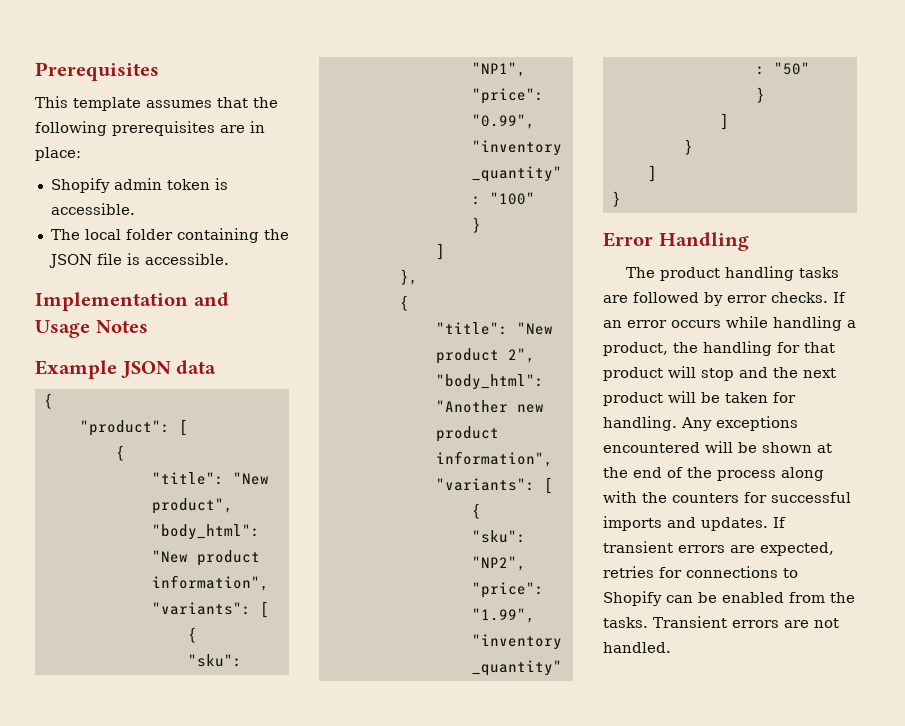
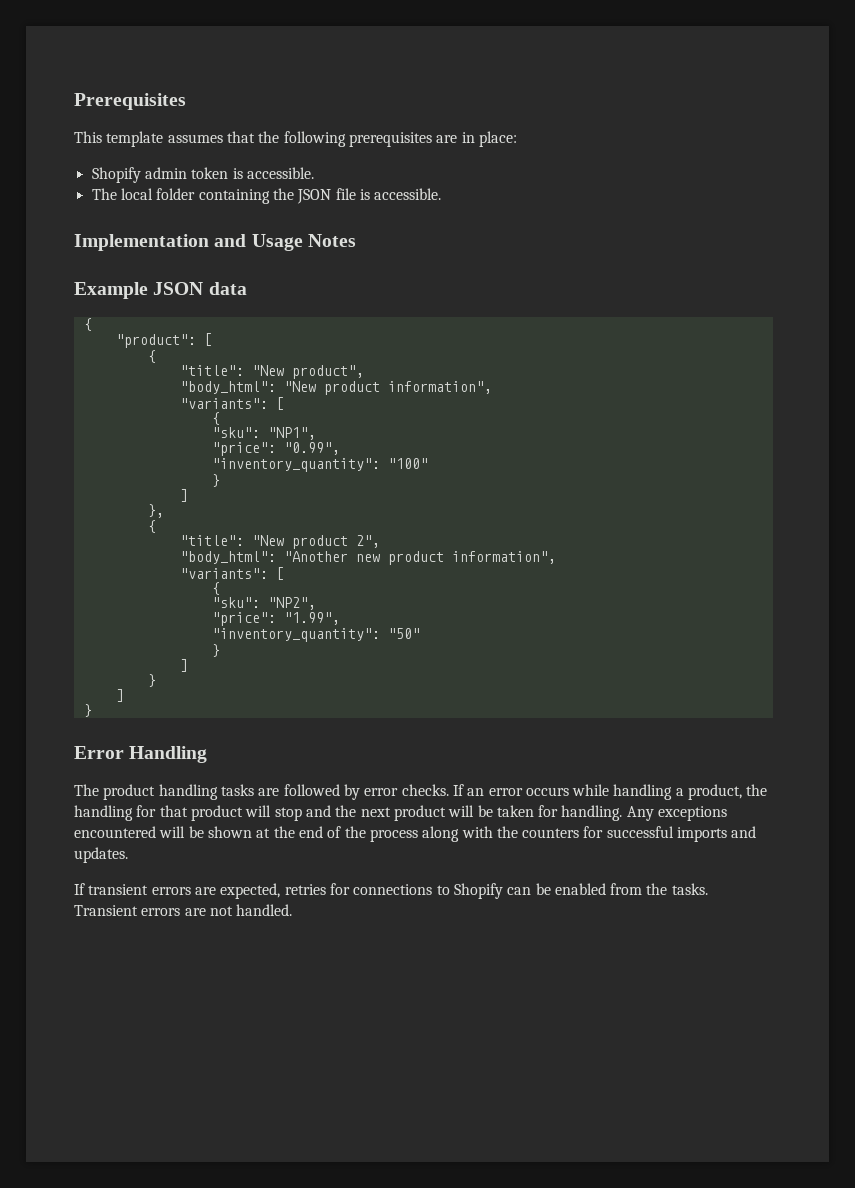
(768, 524) none -> (128, 855) //

